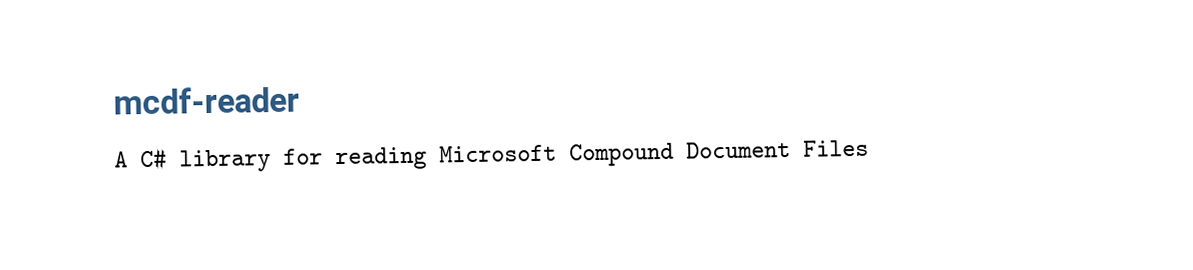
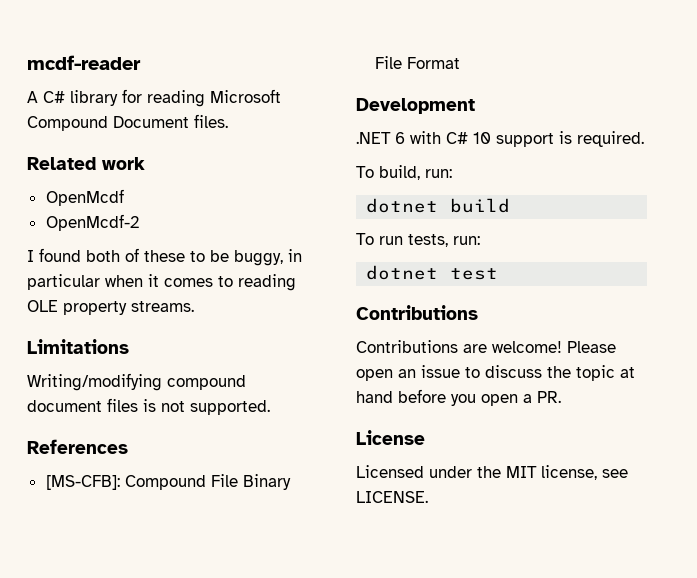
[803,139,869,157] Files -> [194,114,228,128] [27,157,145,170] [45,189,124,206] [45,214,139,231] [27,248,302,266] [27,274,296,291] [27,300,194,315] [27,339,129,354] [27,373,246,391] [27,398,270,415] [27,439,128,454] [45,474,291,490] [374,56,460,69] [356,98,475,114] [356,131,644,147] [356,165,452,180] [366,198,511,213] [356,233,480,247] [366,265,499,280] [356,305,478,320] [356,340,616,353] [356,365,635,381] [356,389,561,406] [356,430,425,445] [356,465,628,480] [356,491,428,503] files. // Related work // OpenMcdf // OpenMcdf-2 // I found both of these to be buggy, in particular when it comes to reading OLE property streams. // Limitations // Writing/modifying compound document files is not supported. // References // [MS-CFB]: Compound File Binary File Format // Development // .NET 6 with C# 10 support is required. // To build, run: // dotnet build // To run tests, run: // dotnet test // Contributions // Contributions are welcome! Please open an issue to discuss the topic at hand before you open a PR. // License // Licensed under the MIT license, see LICENSE.

